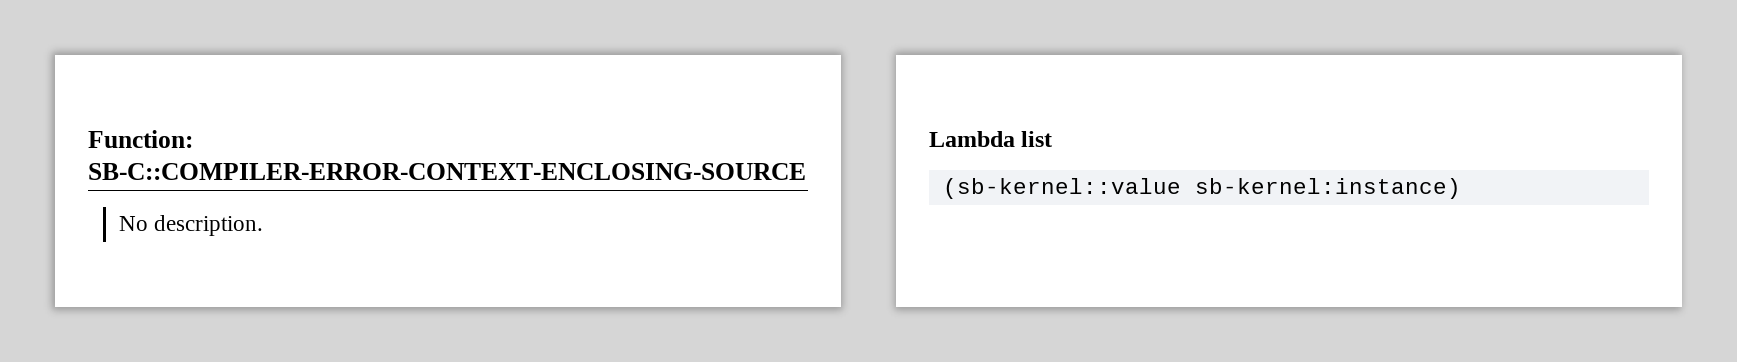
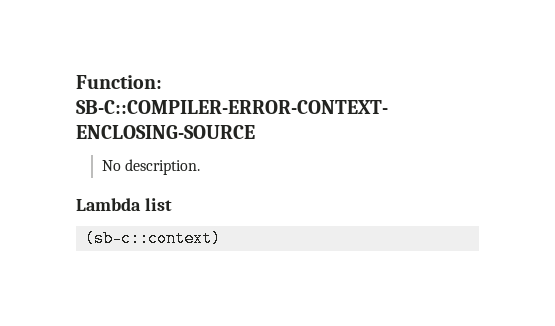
[942,178,1461,199] (sb-kernel::value sb-kernel:instance) -> [85,230,222,247] (sb-c::context)

